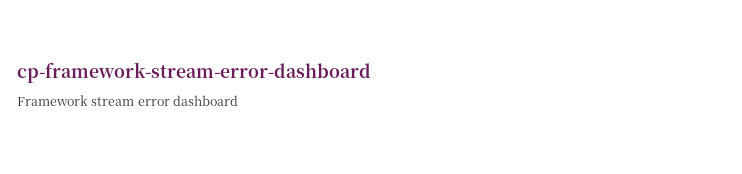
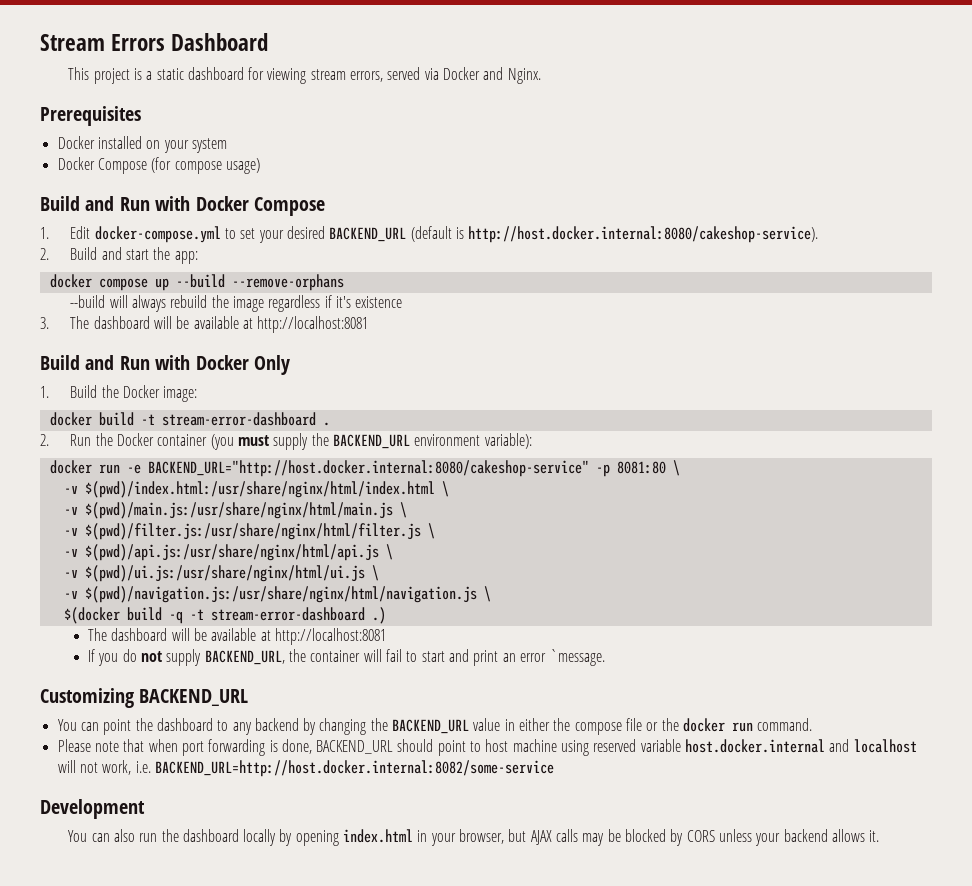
[17,62,371,83] [17,95,239,106] cp-framework-stream-error-dashboard // Framework stream error dashboard -> [40,33,269,51] [68,67,541,84] [40,106,141,126] [57,136,227,153] [57,157,260,174] [40,196,325,216] [40,226,819,243] [40,247,198,264] [49,274,344,291] [70,295,403,312] [40,316,369,333] [40,355,290,375] [40,385,198,402] [49,412,330,426] [40,433,532,450] [49,460,680,477] [63,481,449,498] [63,502,407,519] [63,523,435,540] [63,544,393,561] [63,565,379,582] [63,586,491,603] [63,607,386,624] [88,628,386,645] [88,649,606,666] [40,688,249,708] [57,718,813,735] [57,739,917,756] [57,760,554,777] [40,799,145,819] [68,829,880,846] Stream Errors Dashboard // This project is a static dashboard for viewing stream errors, served via Docker and Nginx. // Prerequisites // Docker installed on your system // Docker Compose (for compose usage) // Build and Run with Docker Compose // 1. Edit docker-compose.yml to set your desired BACKEND_URL (default is http://host.docker.internal:8080/cakeshop-service). // 2. Build and start the app: // docker compose up --build --remove-orphans // --build will always rebuild the image regardless if it's existence // 3. The dashboard will be available at http://localhost:8081 // Build and Run with Docker Only // 1. Build the Docker image: // docker build -t stream-error-dashboard . // 2. Run the Docker container (you must supply the BACKEND_URL environment variable): // docker run -e BACKEND_URL="http://host.docker.internal:8080/cakeshop-service" -p 8081:80 \ // -v $(pwd)/index.html:/usr/share/nginx/html/index.html \ // -v $(pwd)/main.js:/usr/share/nginx/html/main.js \ // -v $(pwd)/filter.js:/usr/share/nginx/html/filter.js \ // -v $(pwd)/api.js:/usr/share/nginx/html/api.js \ // -v $(pwd)/ui.js:/usr/share/nginx/html/ui.js \ // -v $(pwd)/navigation.js:/usr/share/nginx/html/navigation.js \ // $(docker build -q -t stream-error-dashboard .) // The dashboard will be available at http://localhost:8081 // If you do not supply BACKEND_URL, the container will fail to start and print an error `message. // Customizing BACKEND_URL // You can point the dashboard to any backend by changing the BACKEND_URL value in either the compose file or the docker run command. // Please note that when port forwarding is done, BACKEND_URL should point to host machine using reserved variable host.docker.internal and localhost will not work, i.e. BACKEND_URL=http://host.docker.internal:8082/some-service // Development // You can also run the dashboard locally by opening index.html in your browser, but AJAX calls may be blocked by CORS unless your backend allows it.

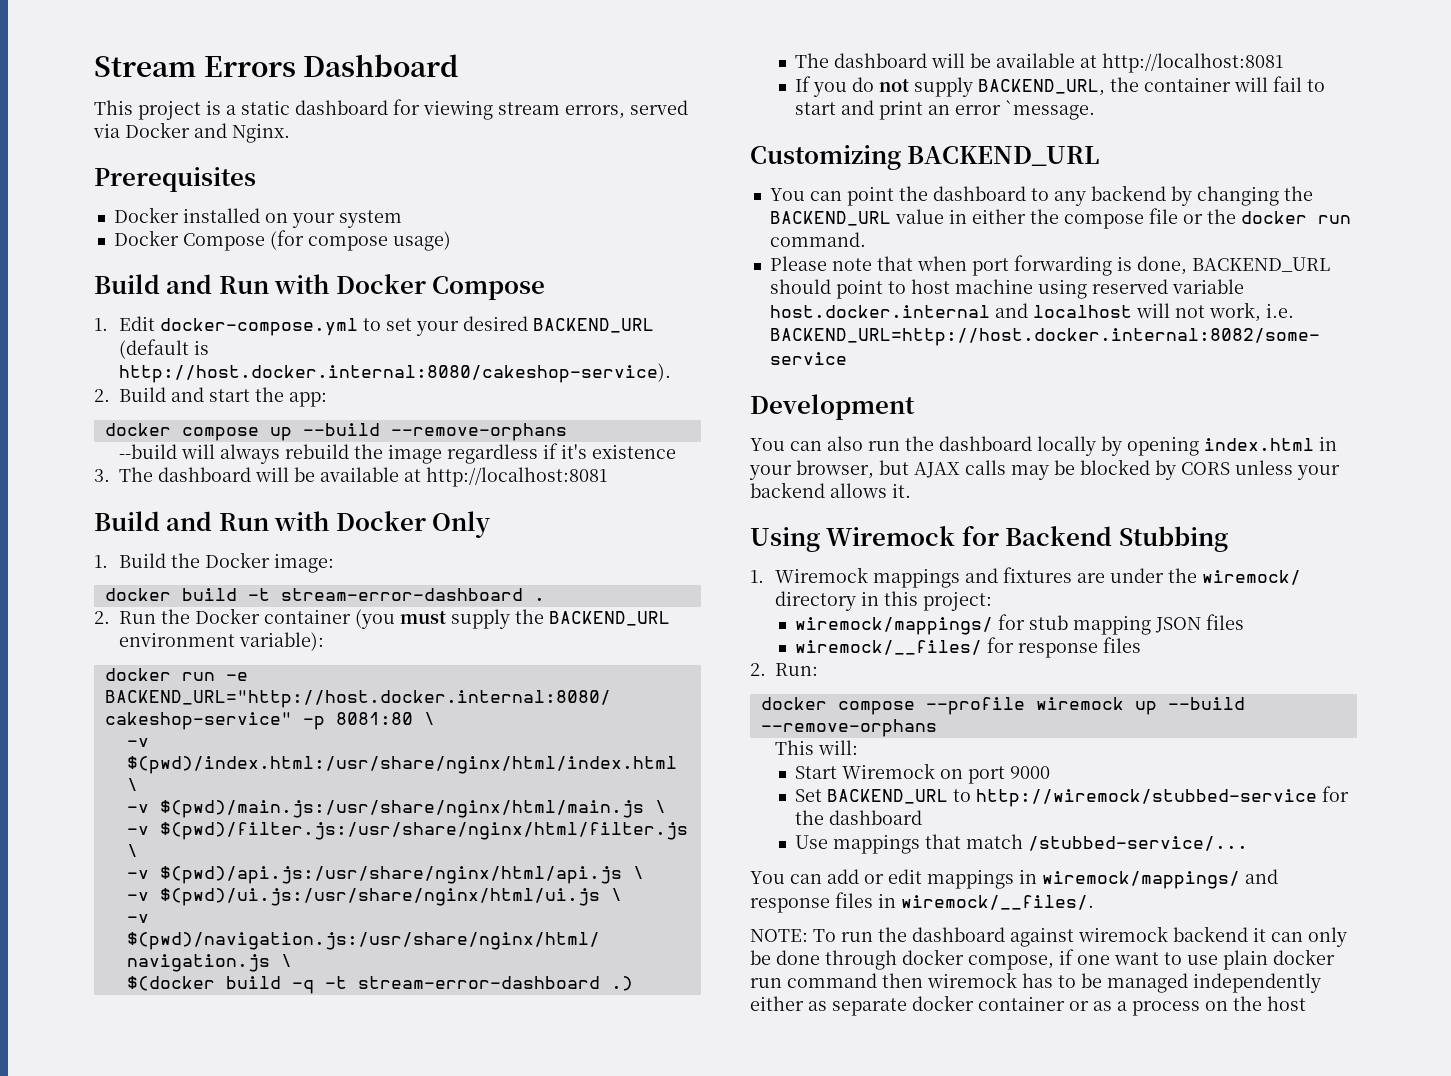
(880, 836) none -> [750,525,1228,552] [750,567,1302,588] [775,591,993,611] [795,614,1245,635] [795,637,1142,658] [750,663,819,676] [760,697,1245,715] [760,719,937,737] [775,740,859,755] [795,763,1051,784] [795,786,1350,807] [795,810,923,825] [795,834,1249,854] [750,869,1278,889] [750,892,1094,913] [750,926,1347,947] [750,949,1335,970] [750,972,1321,993] [750,995,1306,1016] // Using Wiremock for Backend Stubbing // 1. Wiremock mappings and fixtures are under the wiremock/ directory in this project: // wiremock/mappings/ for stub mapping JSON files // wiremock/__files/ for response files // 2. Run: // docker compose --profile wiremock up --build --remove-orphans // This will: // Start Wiremock on port 9000 // Set BACKEND_URL to http://wiremock/stubbed-service for the dashboard // Use mappings that match /stubbed-service/... // You can add or edit mappings in wiremock/mappings/ and response files in wiremock/__files/. // NOTE: To run the dashboard against wiremock backend it can only be done through docker compose, if one want to use plain docker run command then wiremock has to be managed independently either as separate docker container or as a process on the host

